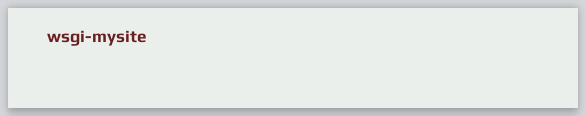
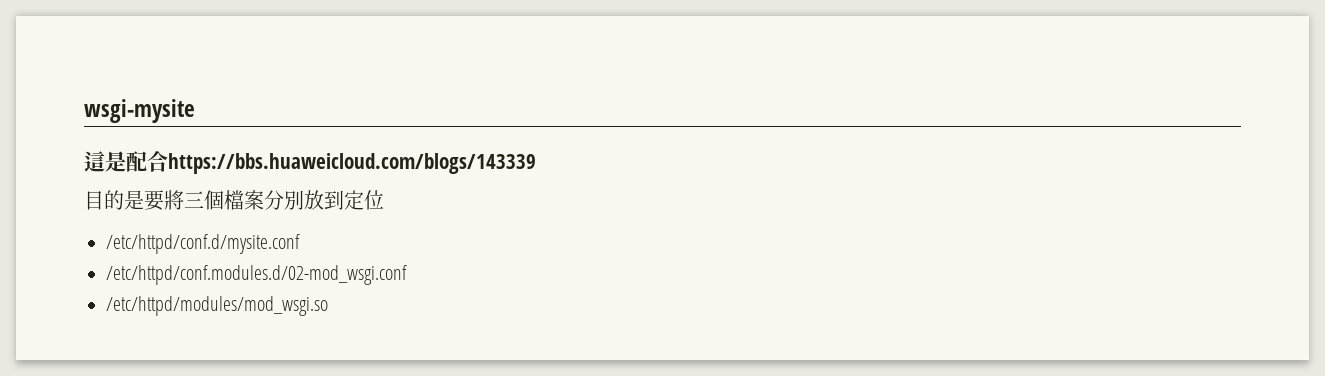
(147, 38) none -> [84,151,536,174] [84,190,384,211] [106,234,300,254] [106,265,407,285] [106,296,328,316] // 這是配合https://bbs.huaweicloud.com/blogs/143339 // 目的是要將三個檔案分別放到定位 // /etc/httpd/conf.d/mysite.conf // /etc/httpd/conf.modules.d/02-mod_wsgi.conf // /etc/httpd/modules/mod_wsgi.so

